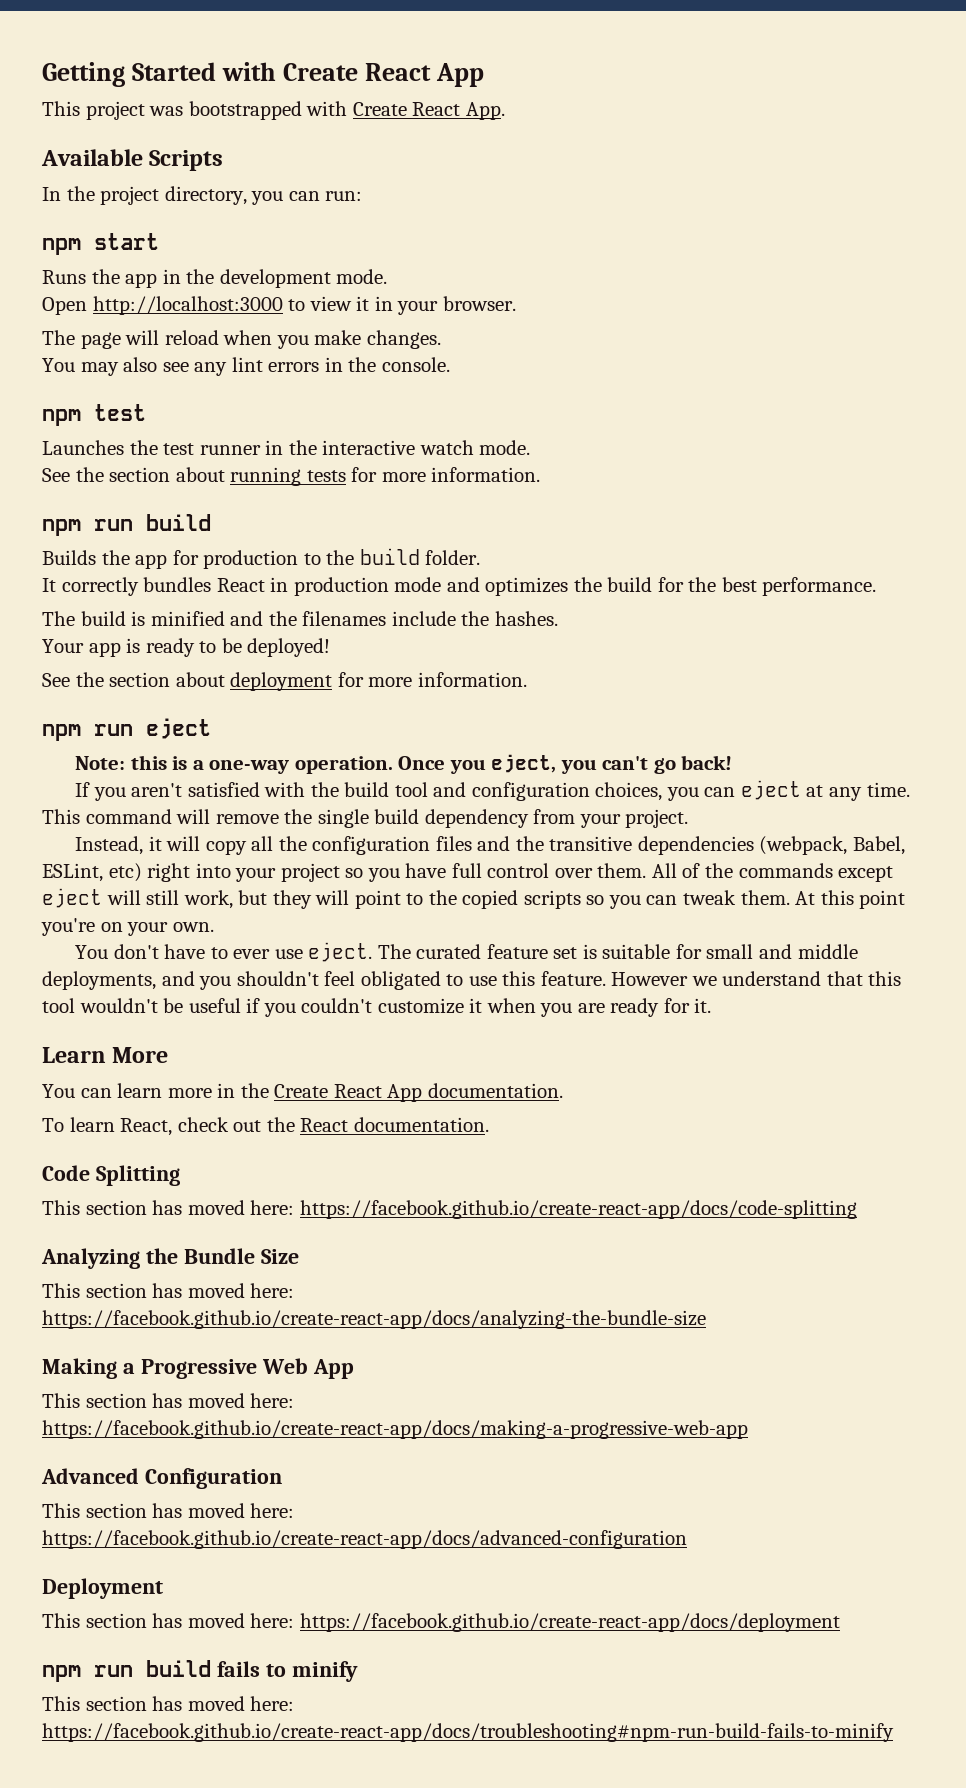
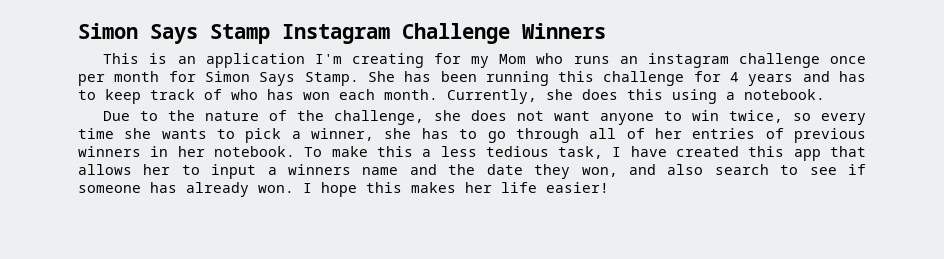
[42,62,485,87] [42,101,505,120] [41,149,224,171] [42,186,363,205] [42,233,159,255] [42,269,388,288] [42,296,516,315] [42,330,441,349] [42,357,450,376] [42,404,146,426] [42,440,531,455] [42,467,541,486] [42,514,211,536] [42,548,481,569] [42,577,877,596] [42,611,558,626] [42,638,331,657] [42,672,527,691] [42,718,211,741] [74,754,733,774] [74,780,910,801] [42,809,689,828] [74,836,905,855] [42,863,894,882] [42,888,906,909] [41,918,214,936] [74,942,858,962] [42,971,902,990] [42,998,712,1017] [42,1047,169,1063] [42,1083,563,1102] [42,1117,489,1136] [42,1165,180,1186] [42,1200,857,1219] [41,1248,299,1269] [42,1283,295,1298] [42,1310,706,1329] [42,1358,354,1379] [42,1393,295,1408] [42,1420,748,1439] [41,1468,282,1489] [42,1503,295,1518] [42,1530,687,1549] [42,1578,163,1599] [42,1613,840,1632] [42,1660,358,1682] [42,1696,295,1711] [42,1723,894,1742] Getting Started with Create React App // This project was bootstrapped with Create React App. // Available Scripts // In the project directory, you can run: // npm start // Runs the app in the development mode. // Open http://localhost:3000 to view it in your browser. // The page will reload when you make changes. // You may also see any lint errors in the console. // npm test // Launches the test runner in the interactive watch mode. // See the section about running tests for more information. // npm run build // Builds the app for production to the build folder. // It correctly bundles React in production mode and optimizes the build for the best performance. // The build is minified and the filenames include the hashes. // Your app is ready to be deployed! // See the section about deployment for more information. // npm run eject // Note: this is a one-way operation. Once you eject, you can't go back! // If you aren't satisfied with the build tool and configuration choices, you can eject at any time. This command will remove the single build dependency from your project. // Instead, it will copy all the configuration files and the transitive dependencies (webpack, Babel, ESLint, etc) right into your project so you have full control over them. All of the commands except eject will still work, but they will point to the copied scripts so you can tweak them. At this point you're on your own. // You don't have to ever use eject. The curated feature set is suitable for small and middle deployments, and you shouldn't feel obligated to use this feature. However we understand that this tool wouldn't be useful if you couldn't customize it when you are ready for it. // Learn More // You can learn more in the Create React App documentation. // To learn React, check out the React documentation. // Code Splitting // This section has moved here: https://facebook.github.io/create-react-app/docs/code-splitting // Analyzing the Bundle Size // This section has moved here: https://facebook.github.io/create-react-app/docs/analyzing-the-bundle-size // Making a Progressive Web App // This section has moved here: https://facebook.github.io/create-react-app/docs/making-a-progressive-web-app // Advanced Configuration // This section has moved here: https://facebook.github.io/create-react-app/docs/advanced-configuration // Deployment // This section has moved here: https://facebook.github.io/create-react-app/docs/deployment // npm run build fails to minify // This section has moved here: https://facebook.github.io/create-react-app/docs/troubleshooting#npm-run-build-fails-to-minify -> [78,23,606,44] [103,53,866,68] [78,71,866,86] [78,89,825,104] [103,110,866,125] [78,128,867,143] [78,146,866,161] [78,164,866,179] [78,182,609,197] Simon Says Stamp Instagram Challenge Winners // This is an application I'm creating for my Mom who runs an instagram challenge once per month for Simon Says Stamp. She has been running this challenge for 4 years and has to keep track of who has won each month. Currently, she does this using a notebook. // Due to the nature of the challenge, she does not want anyone to win twice, so every time she wants to pick a winner, she has to go through all of her entries of previous winners in her notebook. To make this a less tedious task, I have created this app that allows her to input a winners name and the date they won, and also search to see if someone has already won. I hope this makes her life easier!

